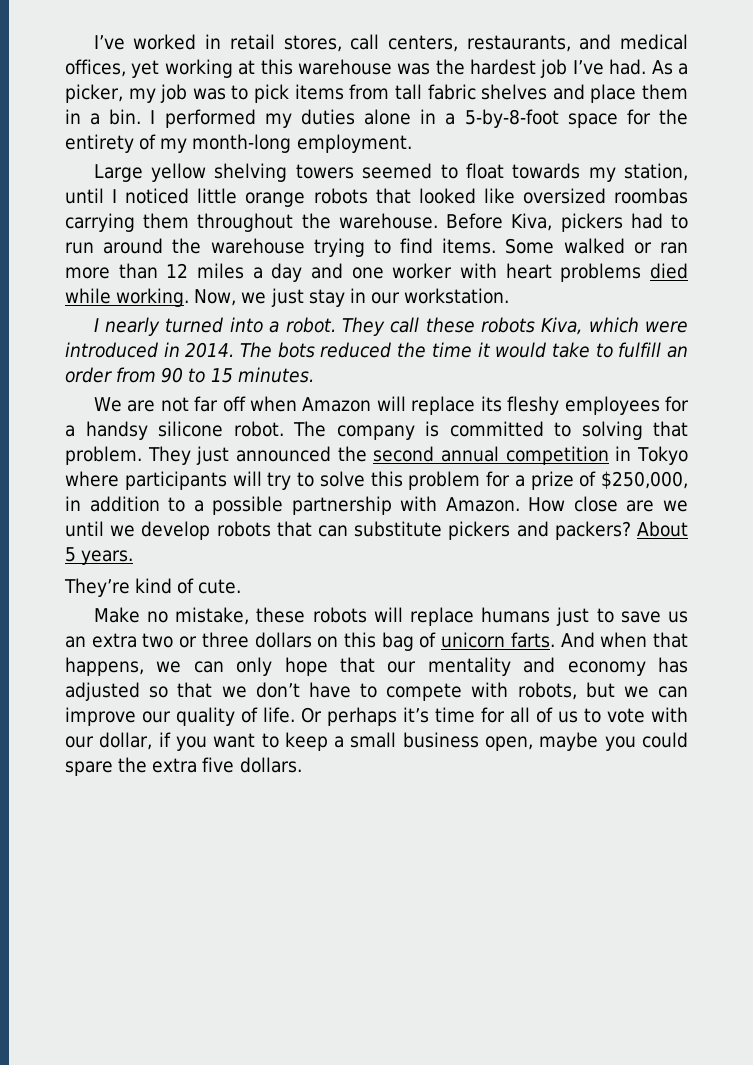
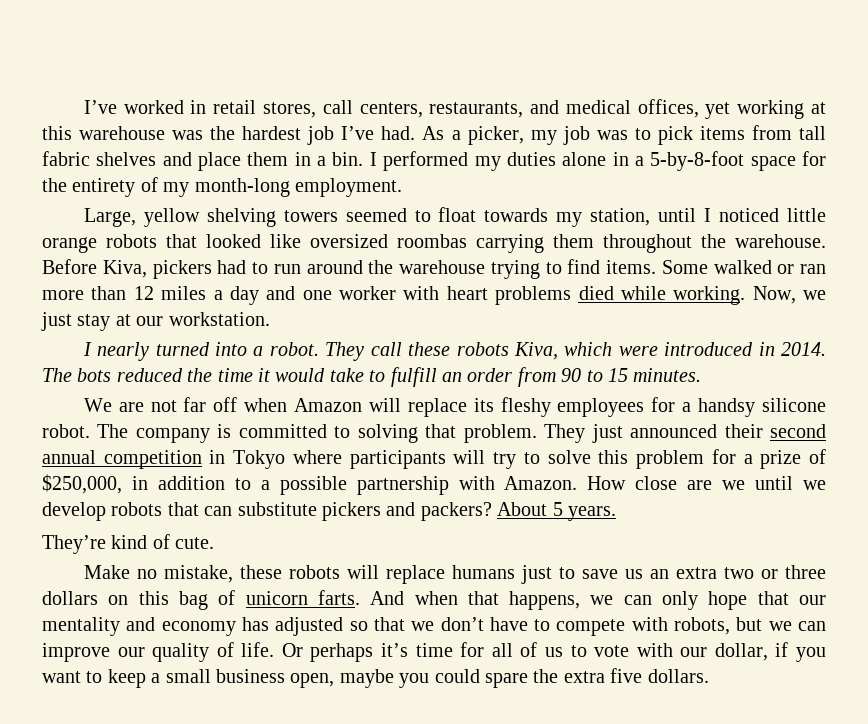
[93,164,143,182] Large -> [83,208,136,227] Large,
[349,288,366,303] in -> [115,314,131,326] at
[337,446,367,462] the -> [724,424,763,438] their

